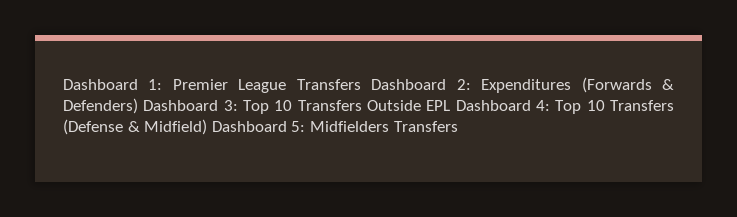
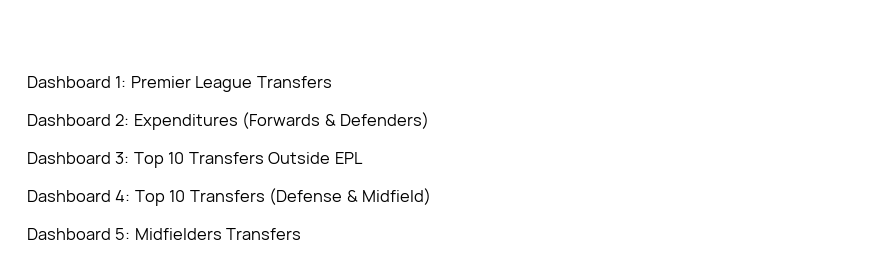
(361, 84) none -> (332, 82) //
(138, 106) none -> (430, 120) //
(451, 105) none -> (363, 158) //
(208, 127) none -> (432, 196) //

